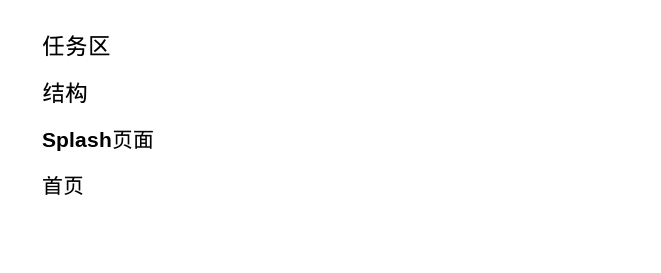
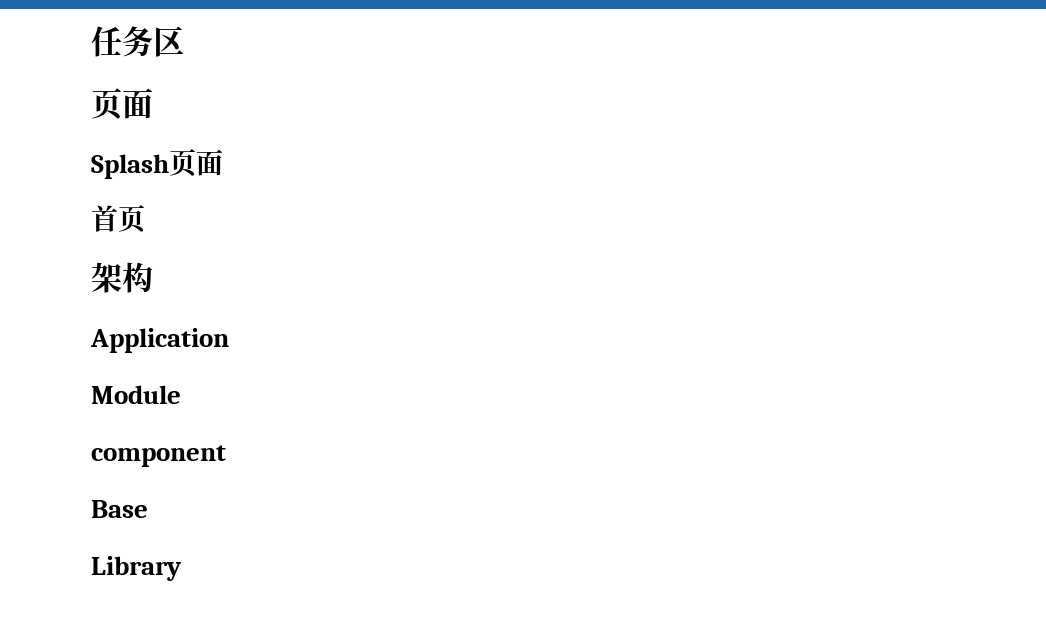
[42,82,88,104] 结构 -> [91,88,153,120] 页面
(84, 185) none -> [91,262,153,293] [90,328,229,353] [91,385,181,404] [91,445,226,467] [91,500,148,518] [91,556,182,581] // 架构 // Application // Module // component // Base // Library

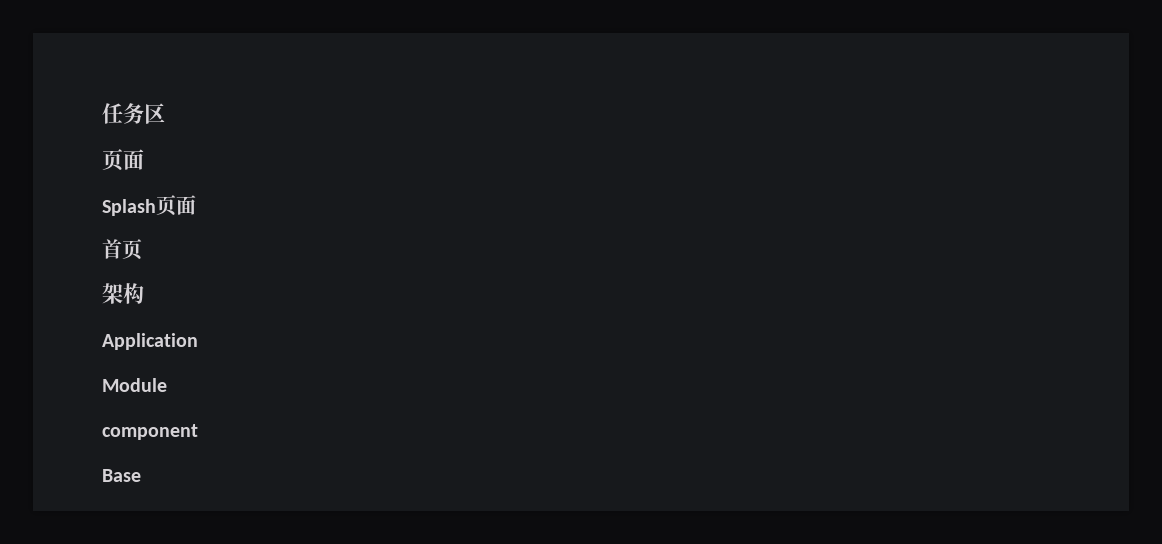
[91,556,182,581] // Library -> (141, 475) none

